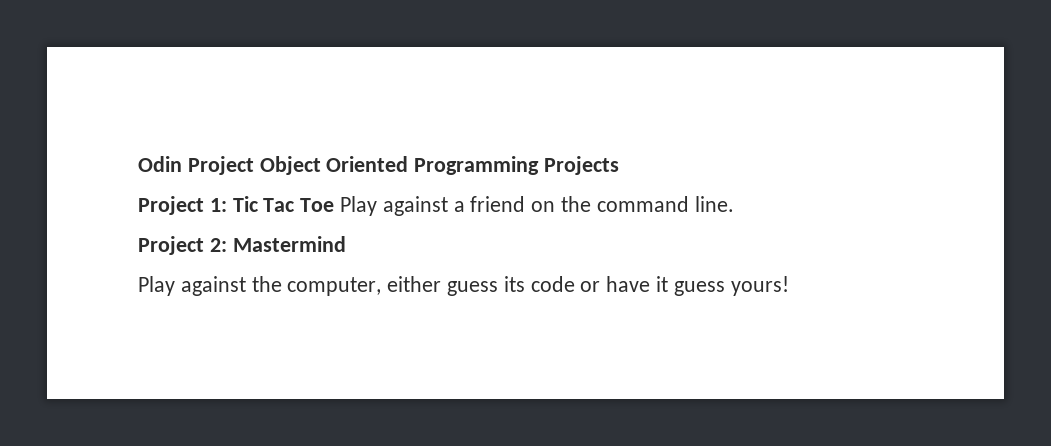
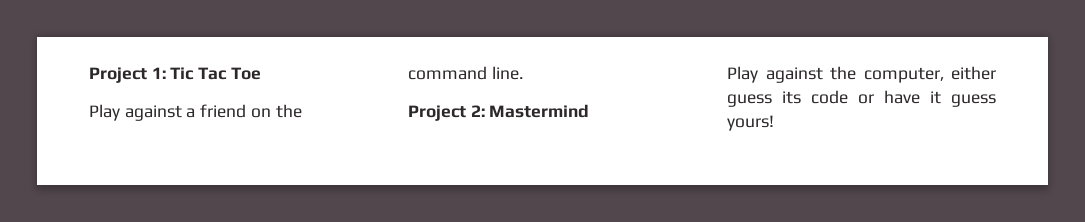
[138,156,620,175] Odin Project Object Oriented Programming Projects // -> (89, 75) none
(335, 205) none -> (261, 73) //

